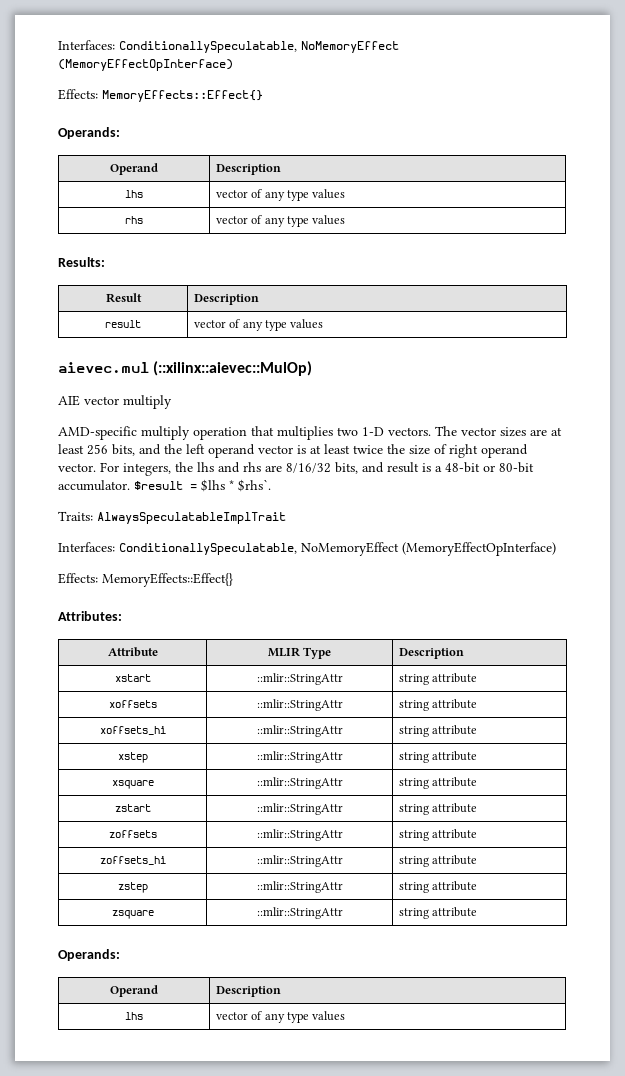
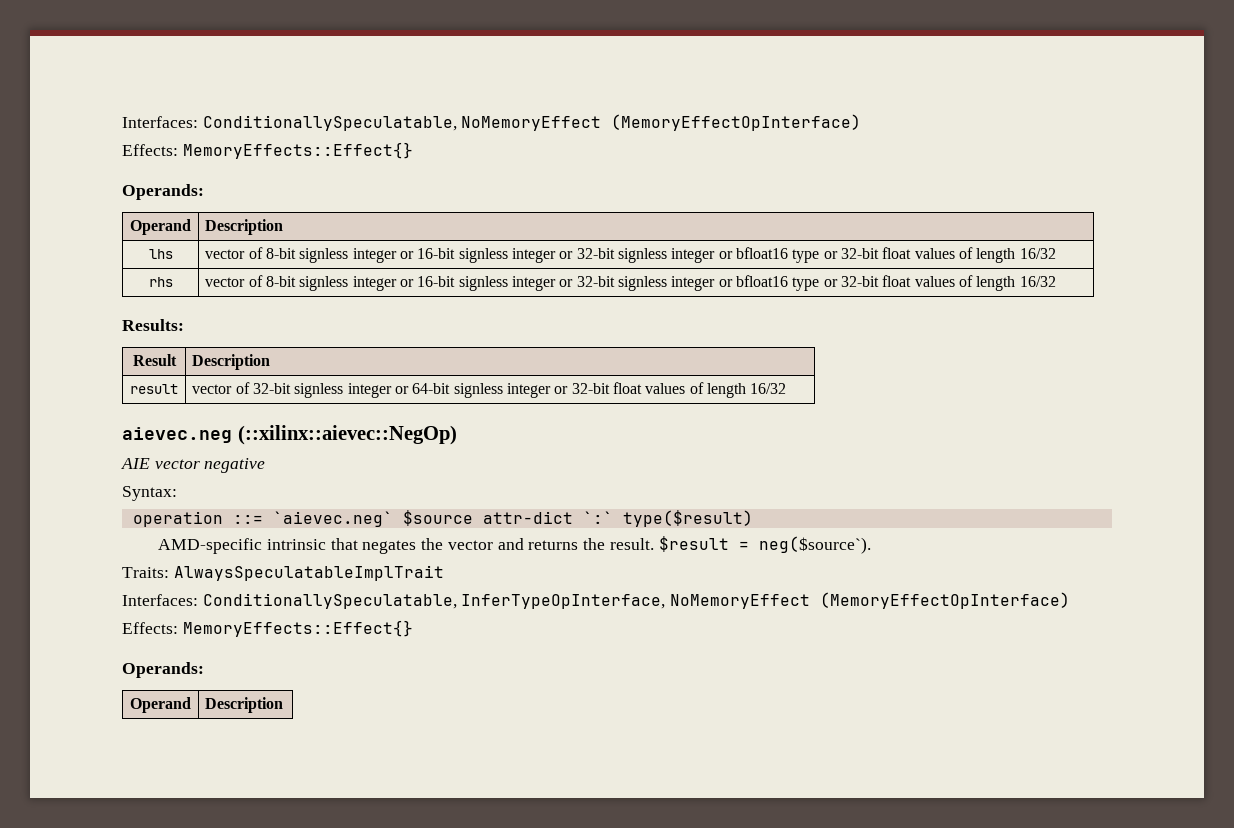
[264,189,346,201] [125,216,143,224] [215,215,346,227] any type values // rhs | vector of any type values -> [266,247,1056,263] [148,277,173,287] [205,275,1056,291] 8-bit signless integer or 16-bit signless integer or 32-bit signless integer or bfloat16 type or 32-bit float values of length 16/32 // rhs | vector of 8-bit signless integer or 16-bit signless integer or 32-bit signless integer or bfloat16 type or 32-bit float values of length 16/32
[242,319,324,331] [58,361,313,376] [58,395,172,409] [58,426,562,440] [58,444,528,458] [58,462,534,476] [58,479,271,492] any type values // aievec.mul (::xilinx::aievec::MulOp) // AIE vector multiply // AMD-specific multiply operation that multiplies two 1-D vectors. The vector sizes are at least 256 bits, and the left operand vector is at least twice the size of right operand vector. For integers, the lhs and rhs are 8/16/32 bits, and result is a 48-bit or 80-bit accumulator. $result = $lhs * $rhs`. -> [253,382,787,398] [122,425,457,445] [121,458,266,473] [122,486,177,501] [132,510,753,527] [158,536,871,554] 32-bit signless integer or 64-bit signless integer or 32-bit float values of length 16/32 // aievec.neg (::xilinx::aievec::NegOp) // AIE vector negative // Syntax: // operation ::= `aievec.neg` $source attr-dict `:` type($result) // AMD-specific intrinsic that negates the vector and returns the result. $result = neg($source`).
[301,542,556,556] [58,573,233,587] [58,611,122,621] [107,647,158,657] [267,647,332,659] [398,648,464,659] [114,674,151,682] [256,673,343,685] [398,673,478,685] [108,700,157,708] [256,699,343,711] [398,699,478,711] [99,726,166,735] [256,725,343,737] [398,725,478,737] [117,752,148,763] [256,751,343,763] [398,751,478,763] [111,780,154,789] [256,777,343,789] [398,777,478,789] [114,804,151,812] [256,803,343,815] [398,803,478,815] [108,830,157,838] [256,829,343,841] [398,829,478,841] [99,856,166,865] [256,855,343,867] [398,855,478,867] [117,882,148,893] [256,881,343,893] [398,881,478,893] [111,910,154,919] [256,907,343,919] [398,907,478,919] [58,949,120,961] [110,985,158,997] [215,986,281,997] [125,1012,143,1020] [215,1011,346,1023] NoMemoryEffect (MemoryEffectOpInterface) // Effects: MemoryEffects::Effect{} // Attributes: // Attribute | MLIR Type | Description // xstart | ::mlir::StringAttr | string attribute // xoffsets | ::mlir::StringAttr | string attribute // xoffsets_hi | ::mlir::StringAttr | string attribute // xstep | ::mlir::StringAttr | string attribute // xsquare | ::mlir::StringAttr | string attribute // zstart | ::mlir::StringAttr | string attribute // zoffsets | ::mlir::StringAttr | string attribute // zoffsets_hi | ::mlir::StringAttr | string attribute // zstep | ::mlir::StringAttr | string attribute // zsquare | ::mlir::StringAttr | string attribute // Operands: // Operand | Description // lhs | vector of any type values -> [461,592,1071,609] [122,620,413,637] [122,662,204,678] [130,697,191,713] [205,697,284,713] InferTypeOpInterface, NoMemoryEffect (MemoryEffectOpInterface) // Effects: MemoryEffects::Effect{} // Operands: // Operand | Description

